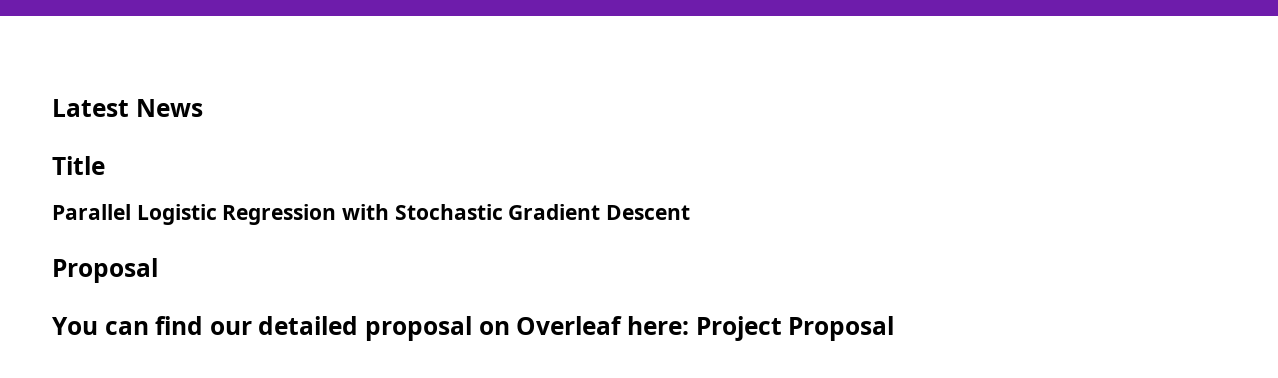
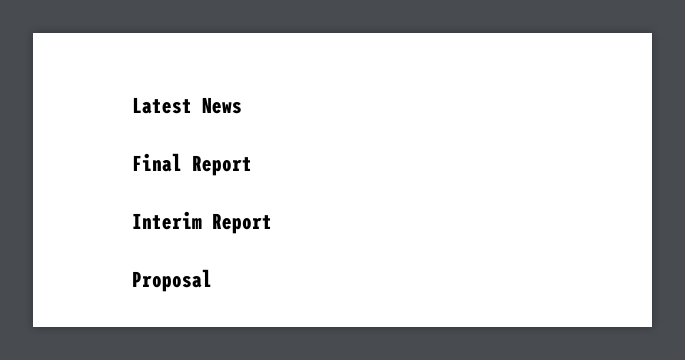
[52,156,105,175] [52,204,691,225] [52,258,158,283] [52,316,782,341] Title // Parallel Logistic Regression with Stochastic Gradient Descent // Proposal // You can find our detailed proposal on Overleaf here: Project -> [132,153,252,176] [132,211,272,234] Final Report // Interim Report //

